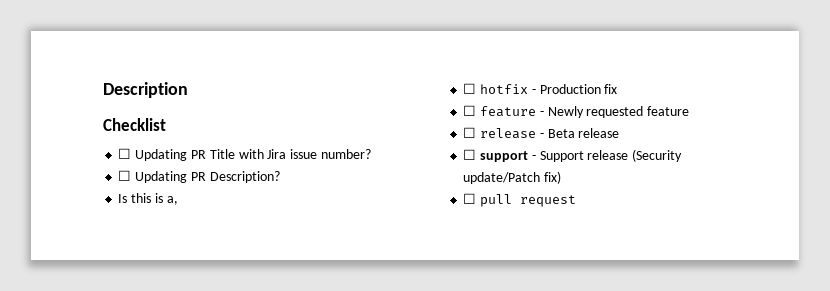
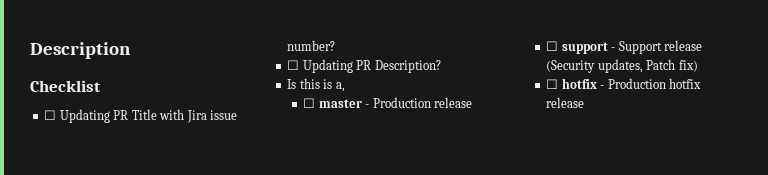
[480,84,618,94] [463,105,690,118] [463,127,575,139] hotfix - Production fix // ☐ feature - Newly requested feature // ☐ release - Beta -> [318,97,431,108] master - Production
[463,172,541,184] update/Patch -> [597,59,676,73] updates, Patch
[480,194,577,207] pull request -> [561,78,702,89] [546,97,585,108] hotfix - Production hotfix release

